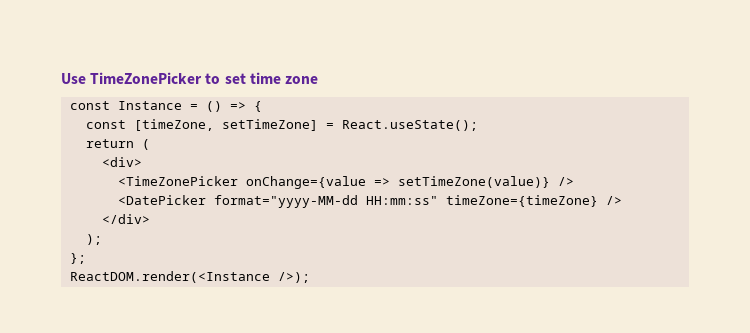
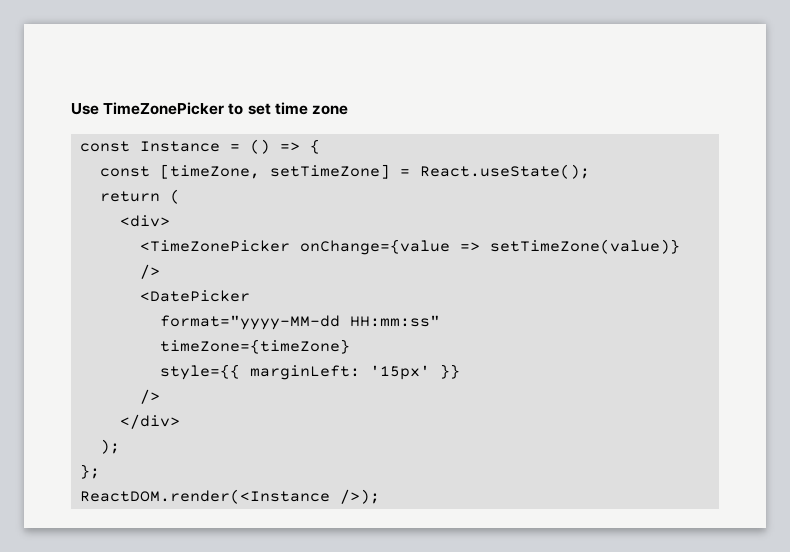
(206, 200) none -> (251, 296) //
(438, 200) none -> (441, 321) //
(598, 201) none -> [160,364,461,380] // style={{ marginLeft: '15px' }} //

